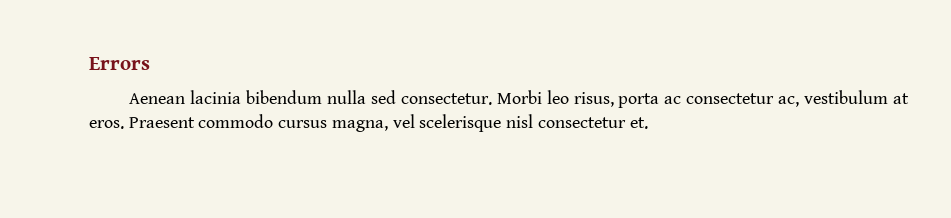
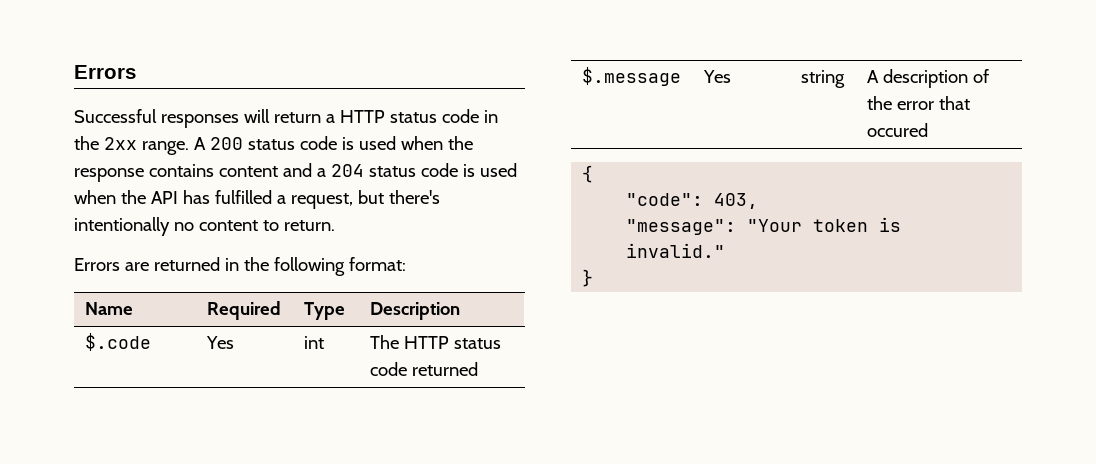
[129,90,910,108] [89,114,648,132] Aenean lacinia bibendum nulla sed consectetur. Morbi leo risus, porta ac consectetur ac, vestibulum at eros. Praesent commodo cursus magna, vel scelerisque nisl consectetur et. -> [74,109,498,128] [74,136,473,155] [74,163,517,182] [74,190,440,209] [74,217,335,236] [74,257,406,276] [85,302,134,315] [207,301,282,320] [304,302,346,320] [370,302,461,320] [85,333,152,351] [206,336,235,349] [304,336,325,349] [370,335,502,349] [370,362,479,376] [582,67,682,86] [703,70,732,83] [801,70,846,88] [867,69,990,88] [867,96,971,110] [867,123,929,137] [582,165,594,183] [626,193,759,209] [626,217,902,235] [626,243,726,258] [582,269,594,287] Successful responses will return a HTTP status code in the 2xx range. A 200 status code is used when the response contains content and a 204 status code is used when the API has fulfilled a request, but there's intentionally no content to return. // Errors are returned in the following format: // Name | Required | Type | Description // $.code | Yes | int | The HTTP status code returned // $.message | Yes | string | A description of the error that occured // { // "code": 403, // "message": "Your token is invalid." // }

